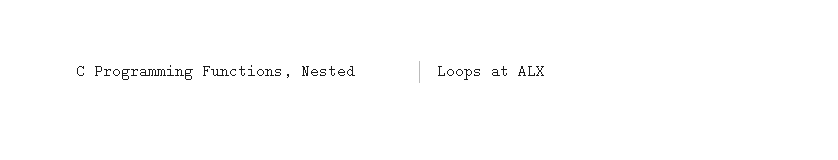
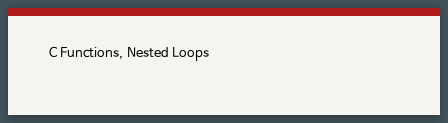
[94,64,193,80] Programming -> (57, 51) none
[491,64,545,78] at ALX -> (210, 54) none

